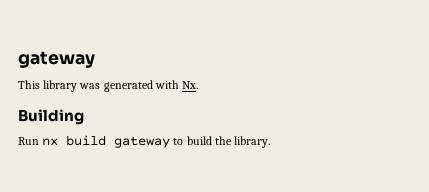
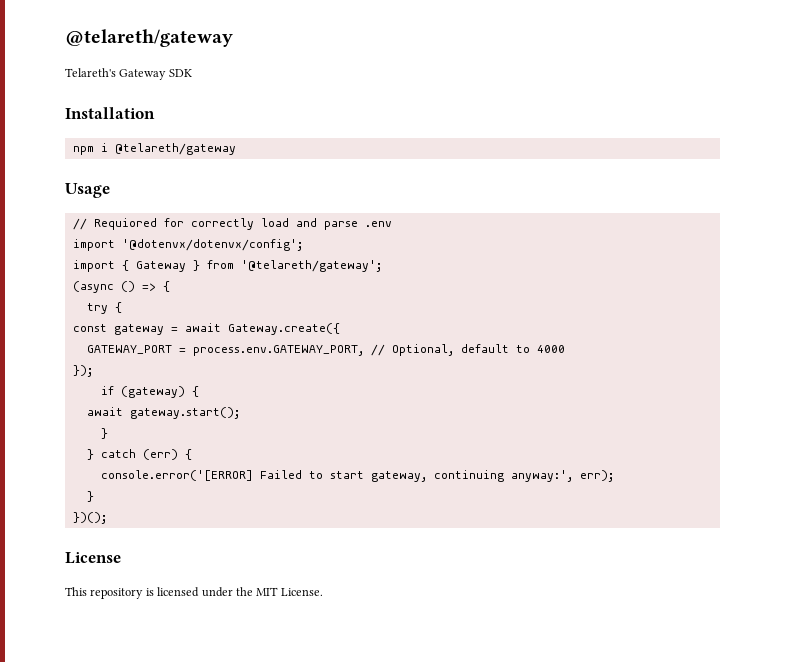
[18,51,95,68] [18,80,199,92] [18,109,84,125] [18,135,271,148] gateway // This library was generated with Nx. // Building // Run nx build gateway to build the library. -> [65,29,233,47] [65,68,192,80] [65,107,155,119] [72,143,236,155] [65,183,110,198] [72,218,392,230] [72,239,303,251] [72,260,382,272] [72,281,170,293] [86,302,122,314] [72,323,340,335] [86,344,565,356] [72,365,93,377] [100,386,199,398] [86,407,240,419] [100,428,108,439] [86,449,192,460] [100,470,614,482] [86,491,94,502] [72,512,107,524] [65,552,121,564] [65,587,323,599] @telareth/gateway // Telareth's Gateway SDK // Installation // npm i @telareth/gateway // Usage // // Requiored for correctly load and parse .env // import '@dotenvx/dotenvx/config'; // import { Gateway } from '@telareth/gateway'; // (async () => { // try { // const gateway = await Gateway.create({ // GATEWAY_PORT = process.env.GATEWAY_PORT, // Optional, default to 4000 // }); // if (gateway) { // await gateway.start(); // } // } catch (err) { // console.error('[ERROR] Failed to start gateway, continuing anyway:', err); // } // })(); // License // This repository is licensed under the MIT License.

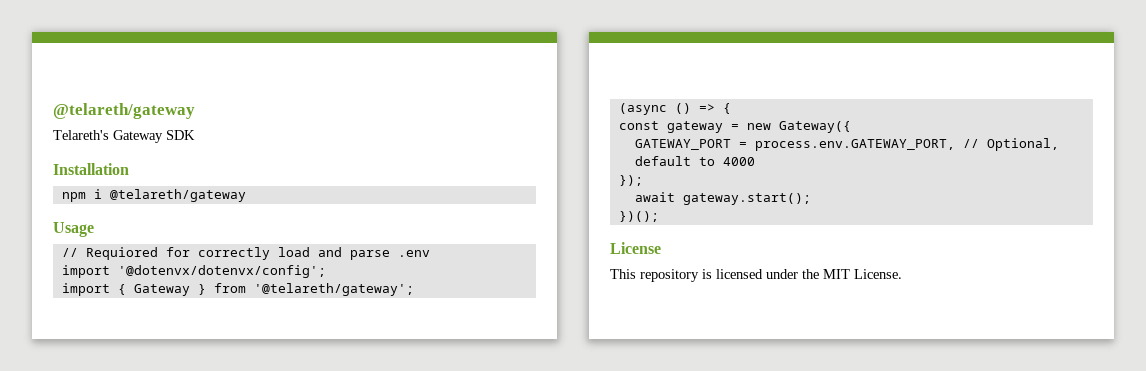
[86,302,122,314] // try { -> (731, 108) none
[184,323,340,335] await Gateway.create({ -> [746,121,851,133] new Gateway({
[100,386,199,398] // if (gateway) { -> (643, 180) none
[100,428,108,439] [86,449,192,460] [100,470,614,482] [86,491,94,502] // } // } catch (err) { // console.error('[ERROR] Failed to start gateway, continuing anyway:', err); // } -> (811, 199) none

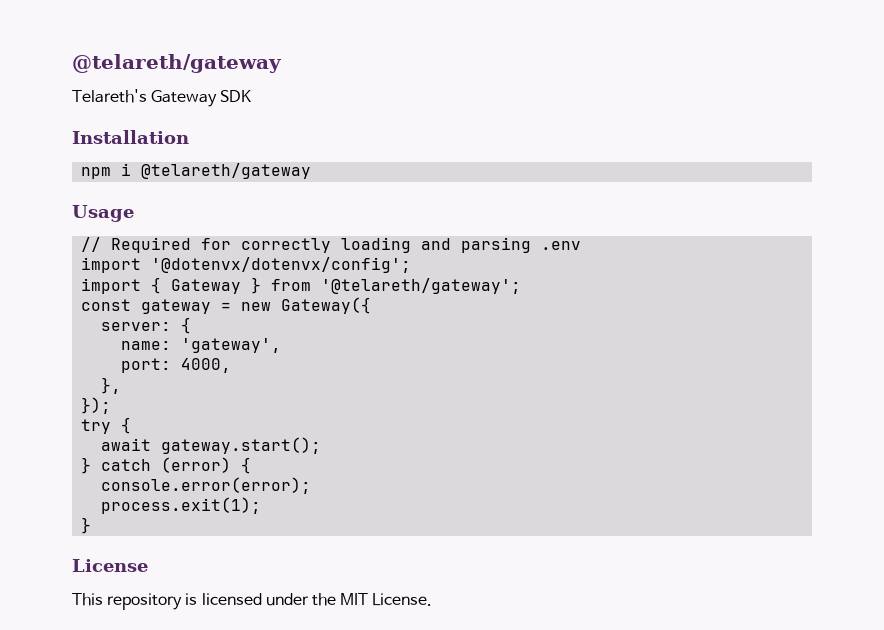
[85,247,158,260] Requiored -> [111,237,192,253] Required
[277,247,390,260] load and parse -> [341,237,532,253] loading and parsing
[618,103,731,115] // (async () => { -> (522, 286) none
[634,138,1059,151] [634,156,755,166] GATEWAY_PORT = process.env.GATEWAY_PORT, // Optional, default to 4000 -> [101,317,192,334] [121,338,282,353] [121,358,232,373] [101,377,122,394] server: { // name: 'gateway', // port: 4000, // },
(643, 180) none -> [81,417,132,434] // try {
[618,211,659,222] })(); -> [81,457,252,474] [101,477,312,494] [101,497,262,514] [81,517,92,534] } catch (error) { // console.error(error); // process.exit(1); // }

